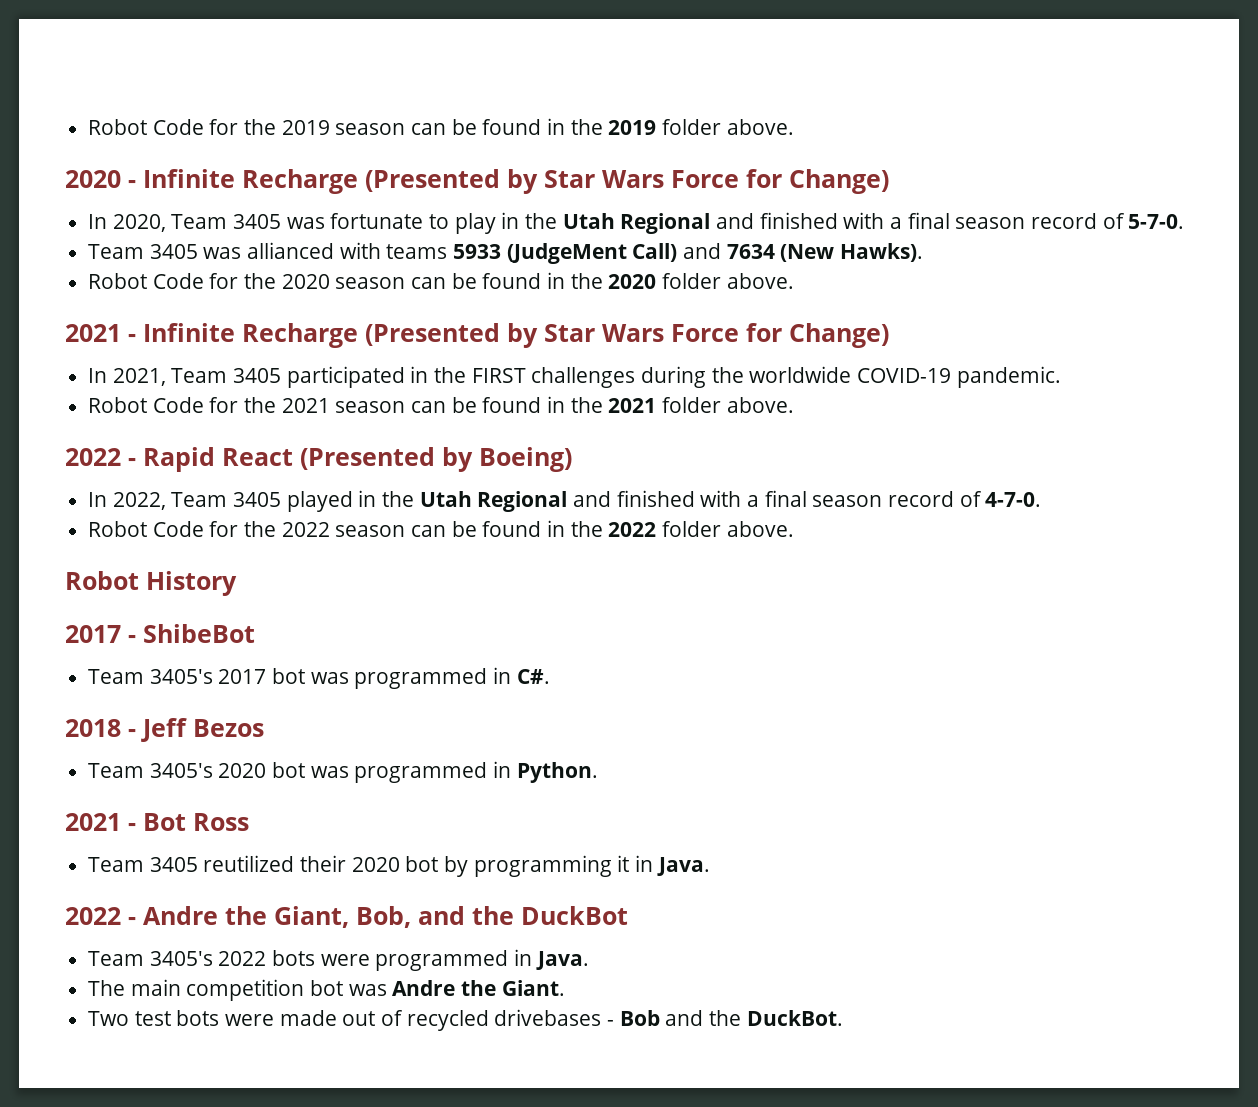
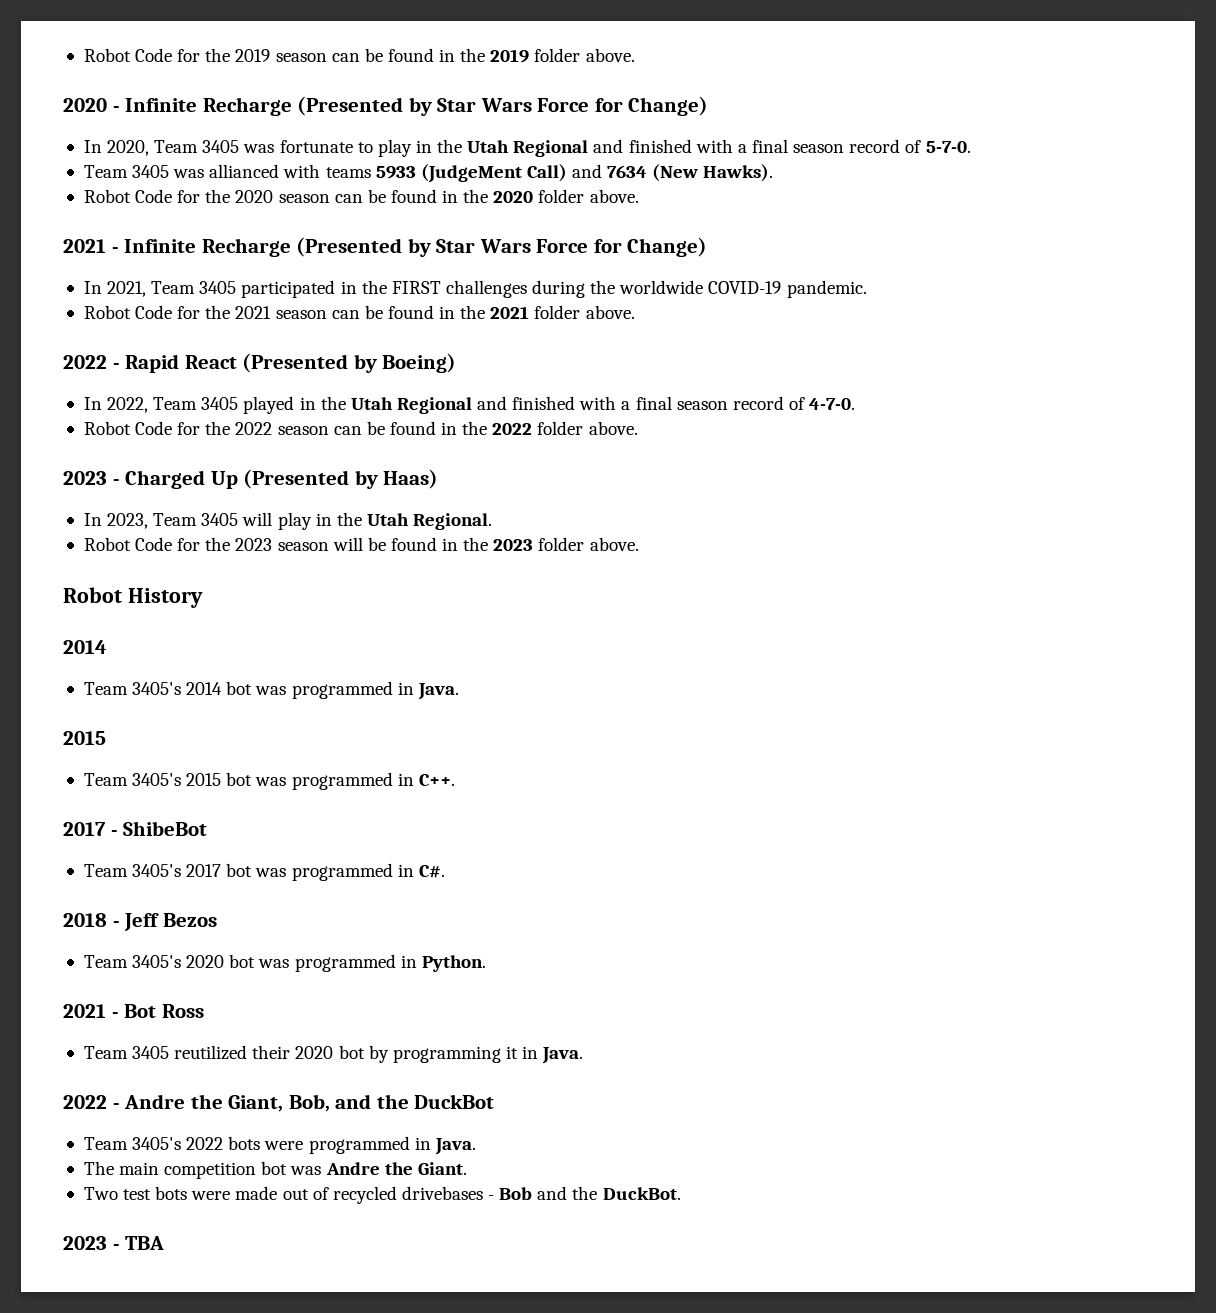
[65,571,237,596] Robot History -> [63,469,439,489] [83,512,493,530] [83,537,639,551] [63,587,203,608] [63,640,107,654] [83,681,459,700] [63,731,106,745] [83,772,455,790] 2023 - Charged Up (Presented by Haas) // In 2023, Team 3405 will play in the Utah Regional. // Robot Code for the 2023 season will be found in the 2023 folder above. // Robot History // 2014 // Team 3405's 2014 bot was programmed in Java. // 2015 // Team 3405's 2015 bot was programmed in C++.
(843, 1018) none -> [63,1236,165,1250] // 2023 - TBA

